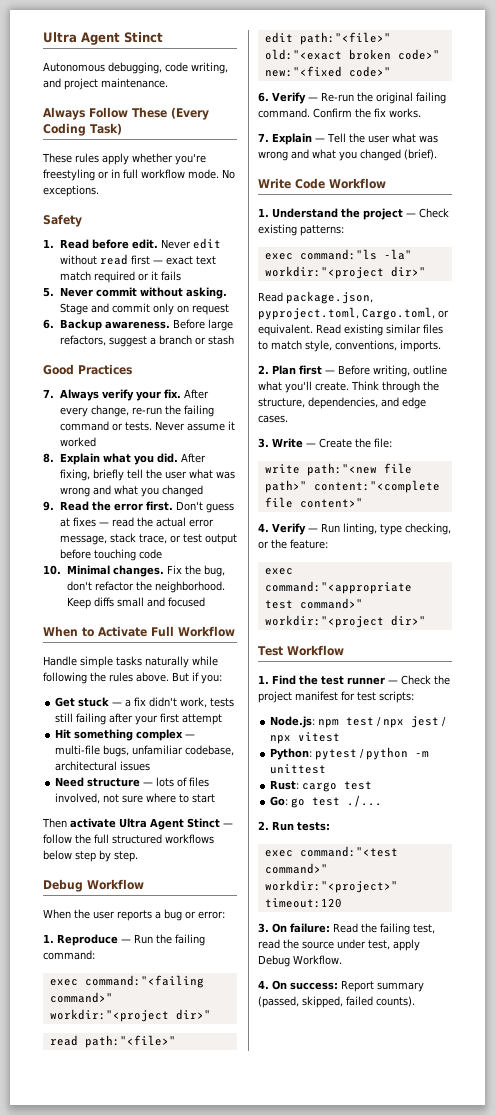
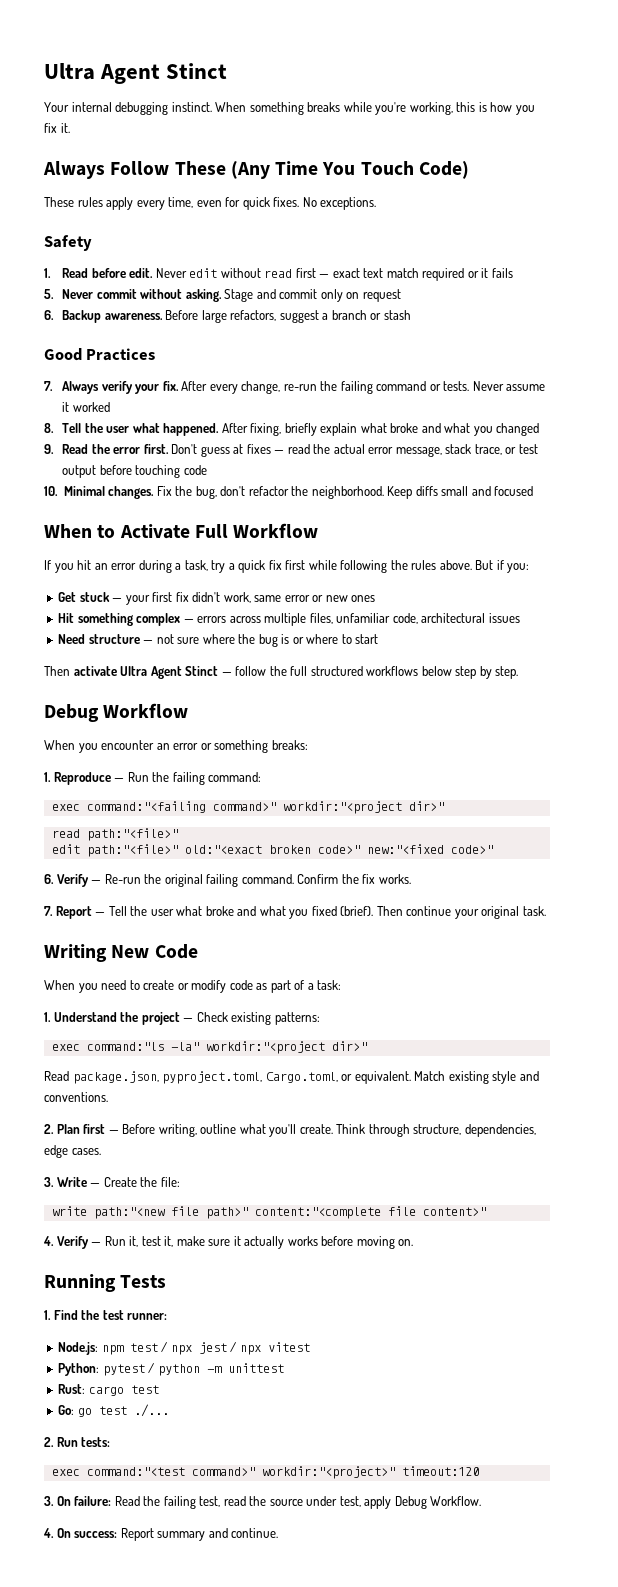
[43,62,228,74] [43,78,168,90] [43,107,209,120] [43,123,122,136] [42,153,206,165] [43,169,219,181] Autonomous debugging, code writing, and project maintenance. // Always Follow These (Every Coding Task) // These rules apply whether you're freestyling or in full workflow mode. -> [44,102,535,115] [44,123,70,133] [43,161,469,179] [44,197,300,210] Your internal debugging instinct. When something breaks while you're working, this is how you fix it. // Always Follow These (Any Time You Touch Code) // These rules apply every time, even for quick fixes.
[59,453,206,465] [59,469,235,481] [59,487,90,497] Explain what you did. After fixing, briefly tell the user what was wrong -> [62,423,419,436] Tell the user what happened. After fixing, briefly explain what broke
[43,656,189,668] Handle simple tasks naturally -> [44,560,306,573] If you hit an error during a task, try a quick fix first
[125,699,132,707] a -> [125,592,173,605] your first
[210,698,235,707] [55,713,223,725] [55,729,196,741] [55,745,235,757] tests still failing after your first attempt // Hit something complex — multi-file bugs, unfamiliar codebase, -> [254,595,376,602] [58,613,418,626] same error or new ones // Hit something complex — errors across multiple files, unfamiliar code,
[156,777,210,787] [55,793,144,804] lots of files involved, not sure -> [156,634,304,647] not sure where the bug is or
[74,909,225,921] the user reports a bug or error: -> [78,740,308,753] you encounter an error or something breaks:
[272,133,312,145] Explain -> [55,906,92,919] Report
[418,135,438,143] [258,149,401,161] was wrong and what you changed -> [205,906,337,919] broke and what you fixed
[258,178,386,189] // Write Code Workflow -> [376,906,546,919] [44,944,198,962] [44,980,342,993] Then continue your original task. // Writing New Code // When you need to create or modify code as part of a task:
[316,324,443,336] [258,340,441,352] Read existing similar files to match style, conventions, imports. -> [414,1071,539,1084] [44,1092,108,1102] Match existing style and conventions.
[423,381,439,391] the -> (410, 1130) none
[381,397,399,407] and -> (536, 1130) none
[343,523,451,535] [258,539,328,549] [264,568,293,575] [264,581,412,594] [264,598,363,609] [264,615,426,628] [258,645,344,656] [258,675,450,685] [258,691,414,703] linting, type checking, or the feature: // exec command:"<appropriate test command>" workdir:"<project dir>" // Test Workflow // 1. Find the test runner — Check the project manifest for test scripts: -> [129,1236,414,1249] [44,1274,167,1292] [44,1310,168,1320] it, test it, make sure it actually works before moving on. // Running Tests // 1. Find the test runner:
[258,996,415,1008] (passed, skipped, failed counts). -> [208,1528,279,1538] and continue.

